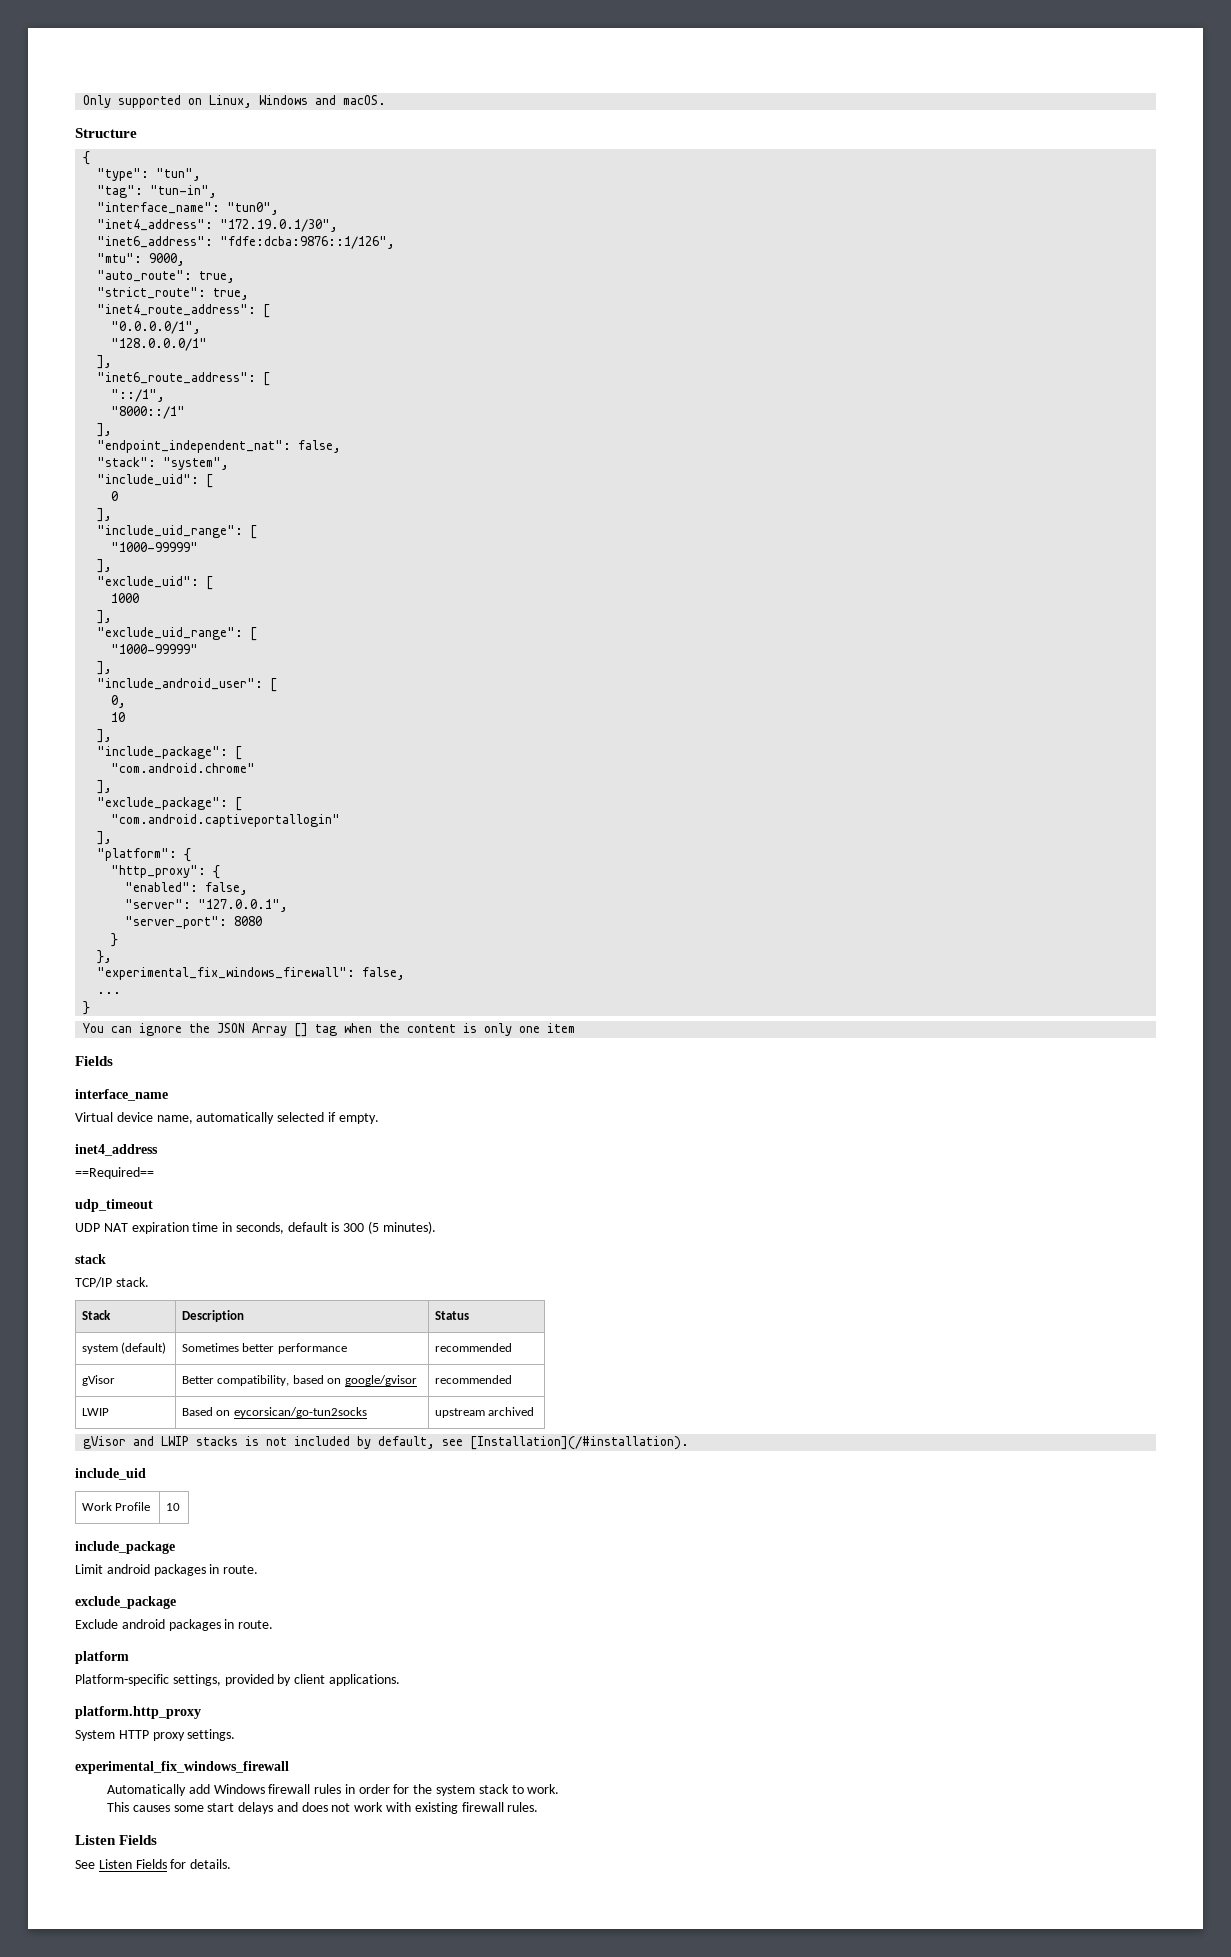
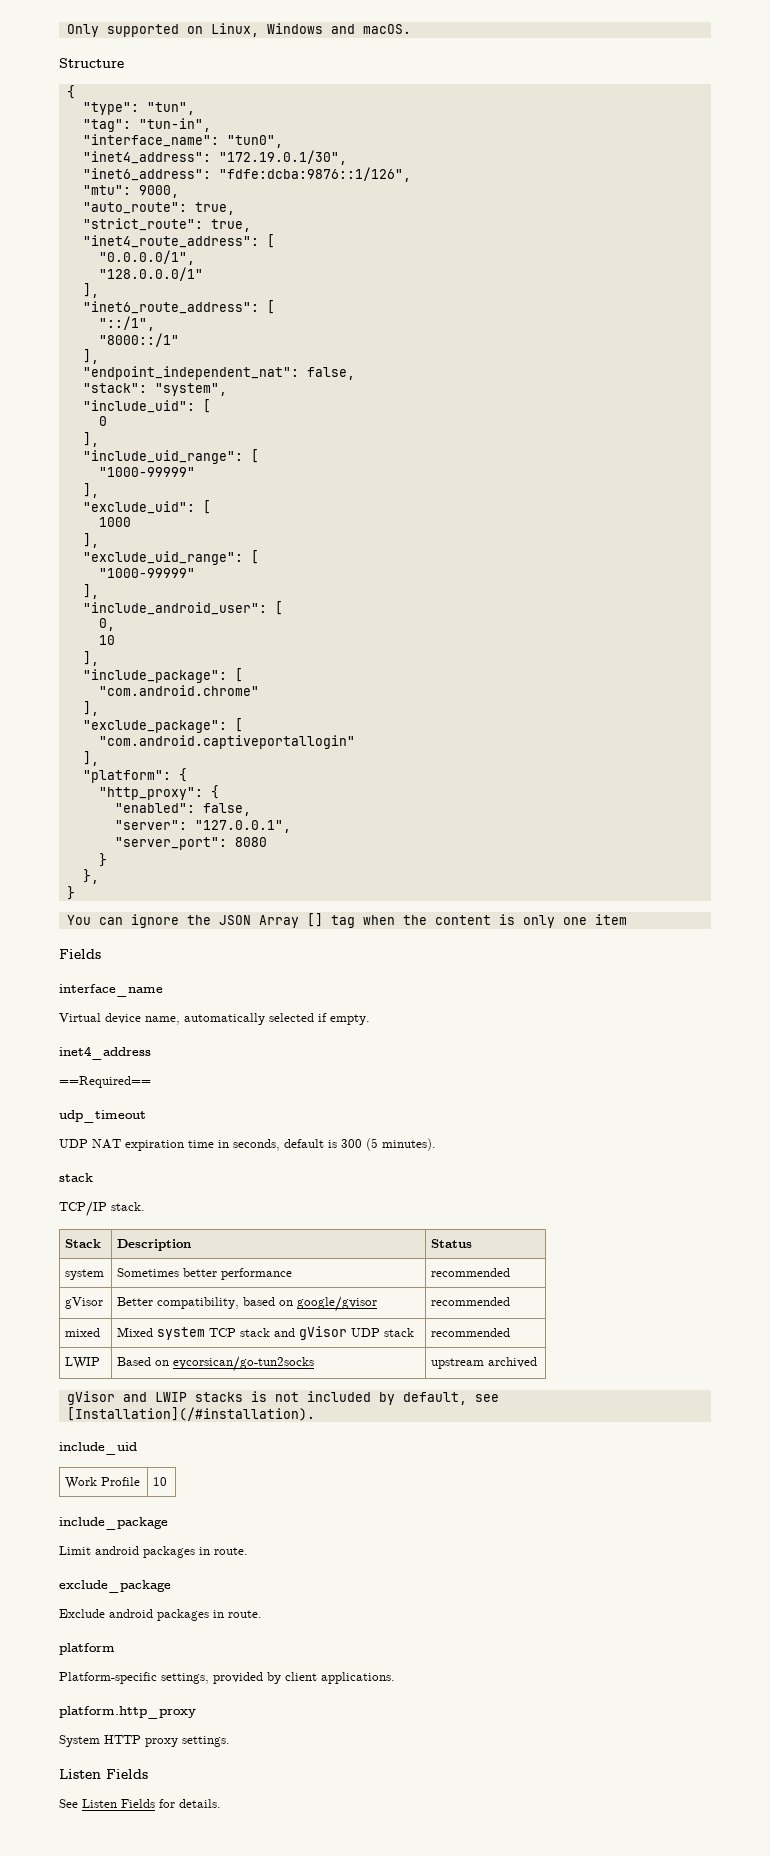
[97,967,406,980] [97,992,122,994] // "experimental_fix_windows_firewall": false, // ... -> (99, 876) none
[121,1342,167,1354] (default) -> (105, 1274) none
(513, 1379) none -> [65,1328,101,1337] [117,1326,415,1340] [431,1328,511,1337] // mixed | Mixed system TCP stack and gVisor UDP stack | recommended
[75,1761,289,1774] [106,1784,560,1796] [106,1802,539,1814] // experimental_fix_windows_firewall // Automatically add Windows firewall rules in order for the system stack to work. // This causes some start delays and does not work with existing firewall rules. -> (230, 1741) none

